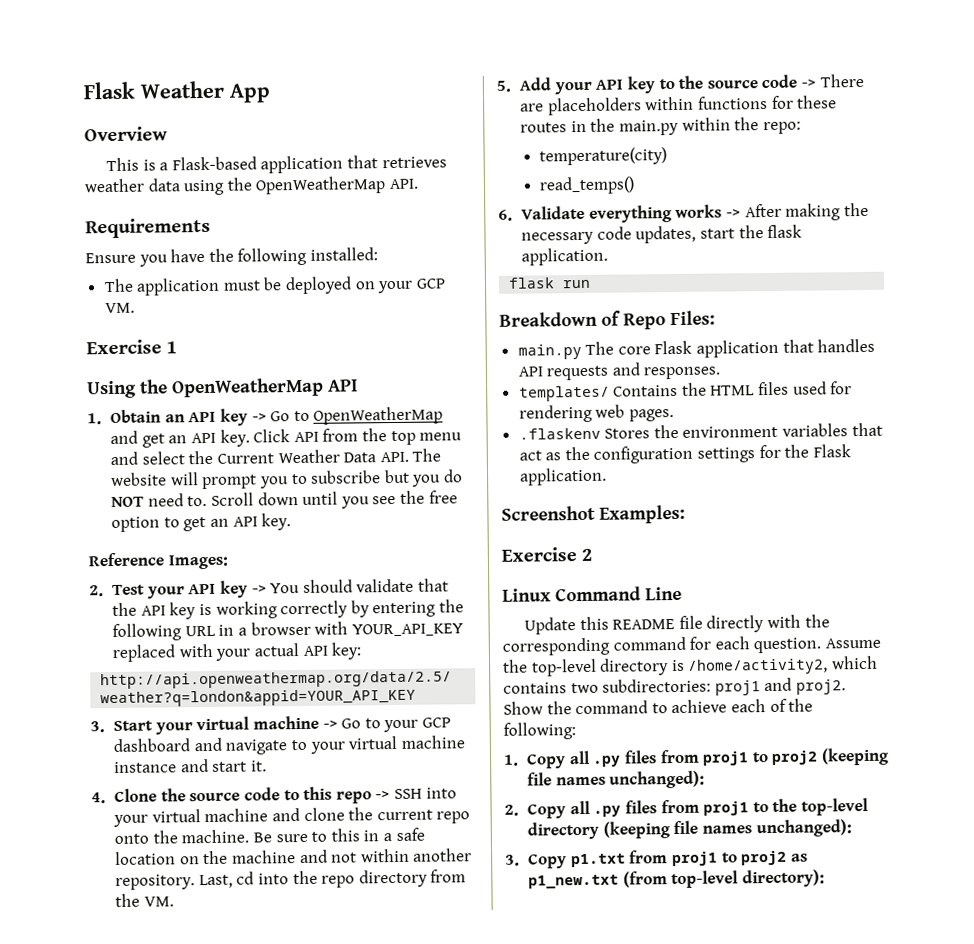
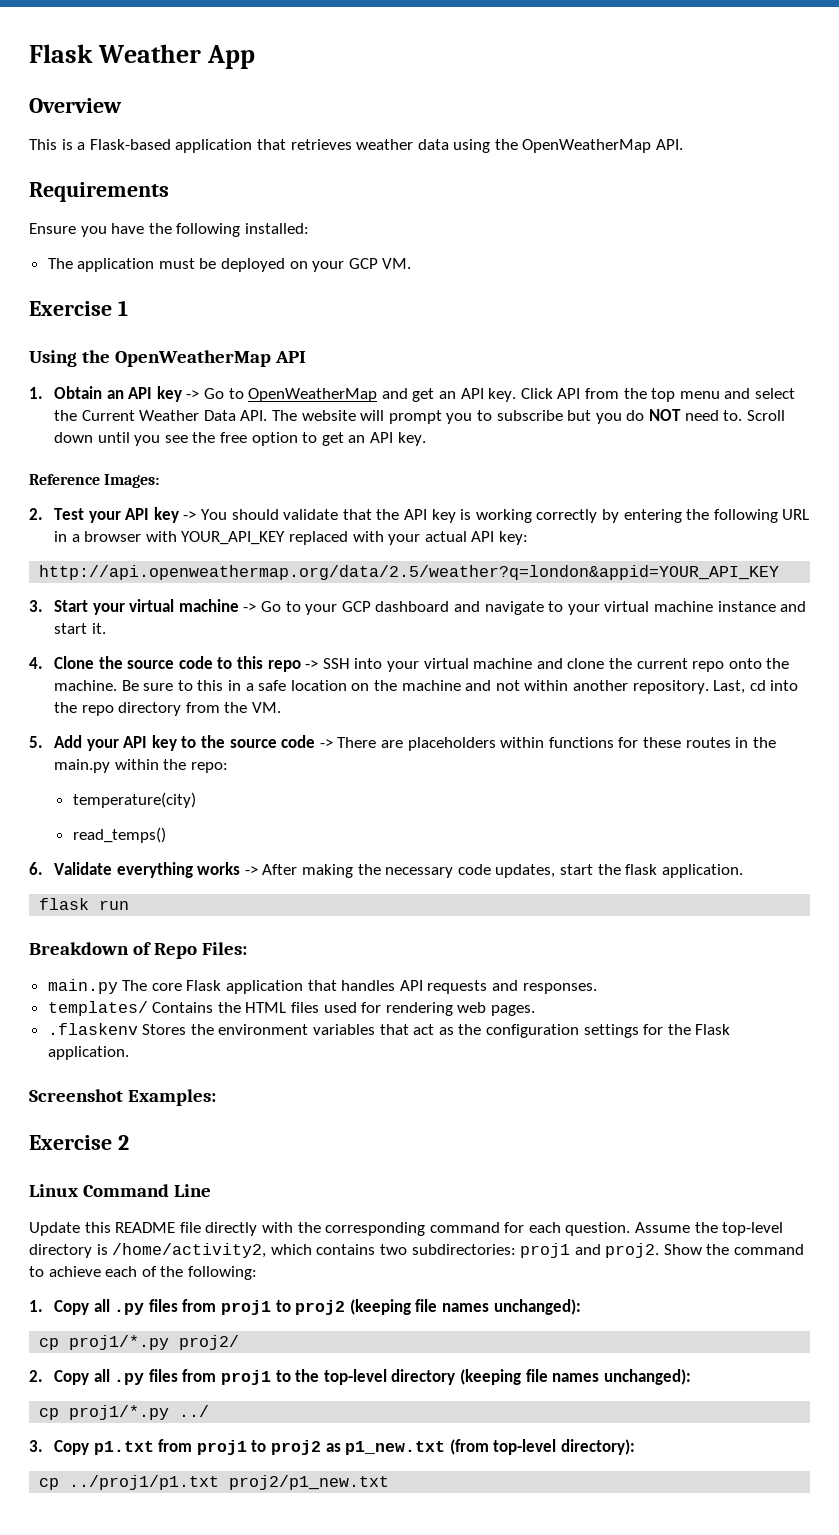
(706, 779) none -> [39,1335,240,1350] // cp proj1/*.py proj2/
(852, 828) none -> [39,1405,210,1420] // cp proj1/*.py ../
(826, 878) none -> [39,1475,390,1490] // cp ../proj1/p1.txt proj2/p1_new.txt

